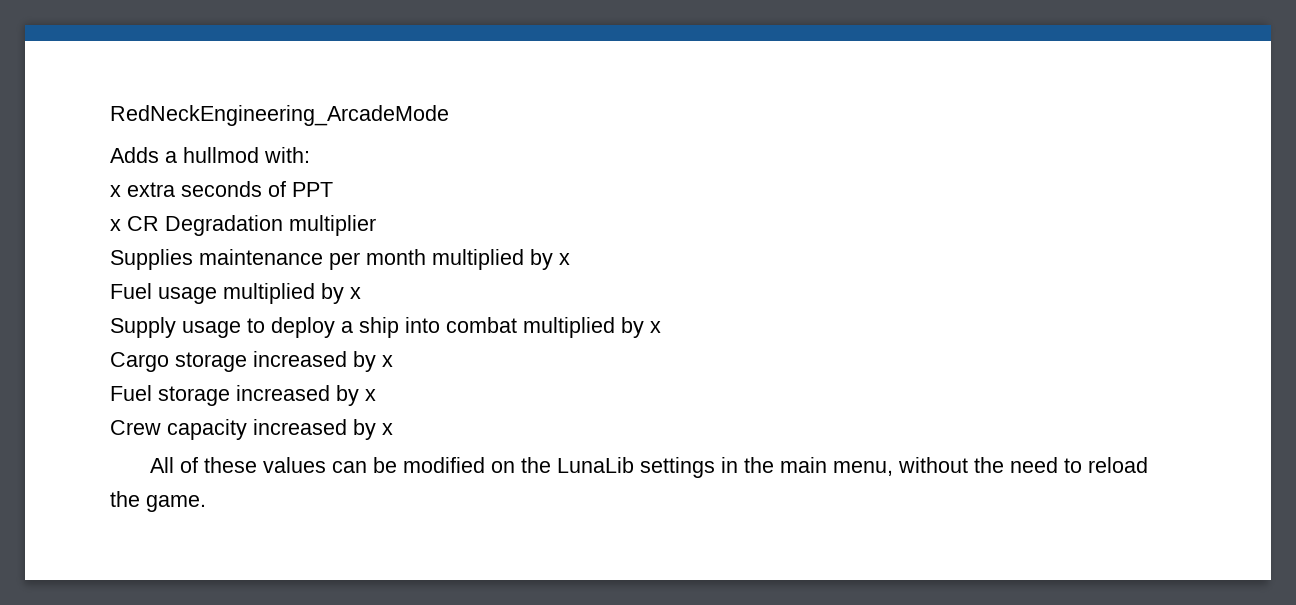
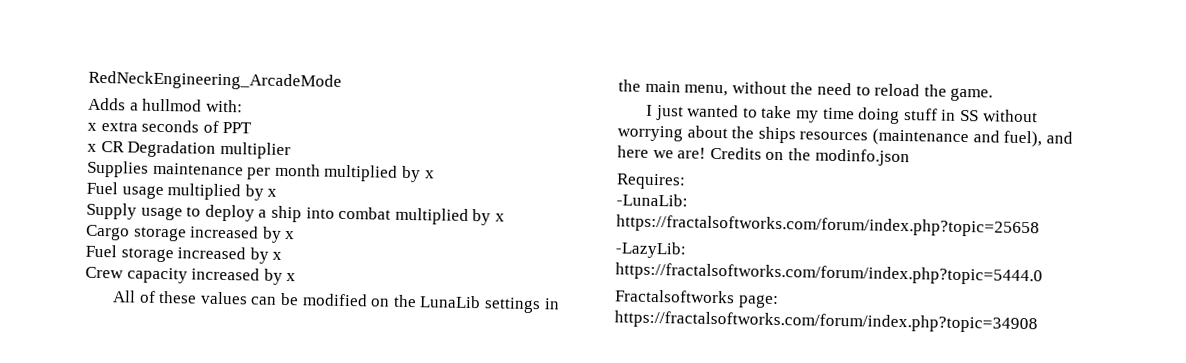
(206, 503) none -> [646,104,1038,124] [617,125,1073,148] [617,145,910,167] [616,173,686,190] [616,193,688,207] [616,214,1040,238] [615,241,687,259] [615,262,1043,286] [615,289,779,309] [614,310,1038,334] // I just wanted to take my time doing stuff in SS without worrying about the ships resources (maintenance and fuel), and here we are! Credits on the modinfo.json // Requires: // -LunaLib: https://fractalsoftworks.com/forum/index.php?topic=25658 // -LazyLib: https://fractalsoftworks.com/forum/index.php?topic=5444.0 // Fractalsoftworks page: https://fractalsoftworks.com/forum/index.php?topic=34908

